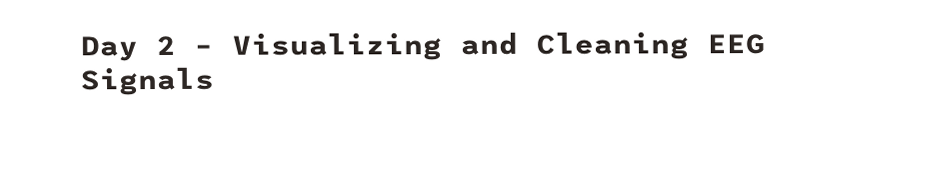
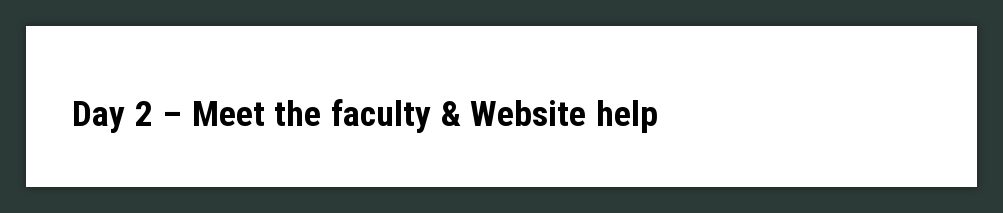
[232,31,765,61] [80,66,215,96] Visualizing and Cleaning EEG Signals -> [191,99,658,133] Meet the faculty & Website help

